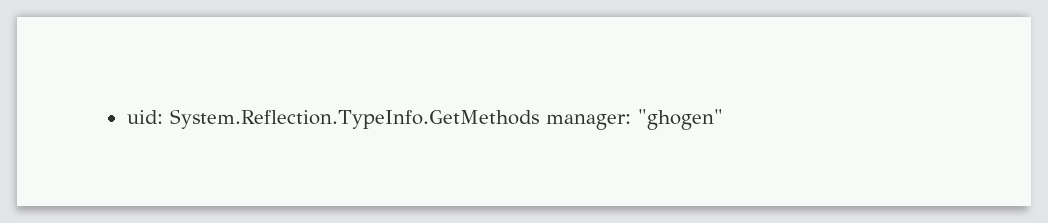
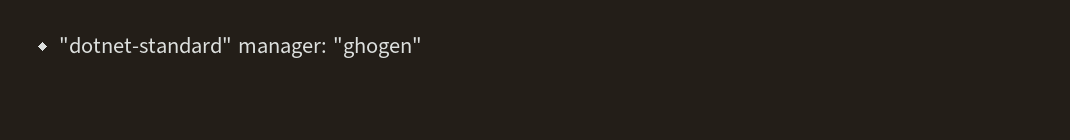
[126,109,539,129] uid: System.Reflection.TypeInfo.GetMethods -> [58,37,232,54] "dotnet-standard"

